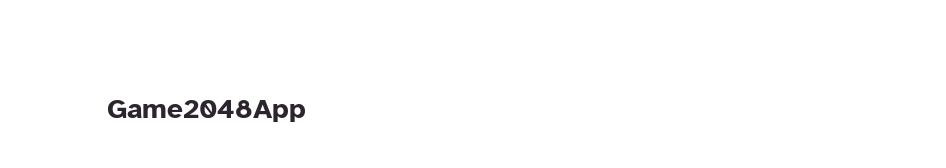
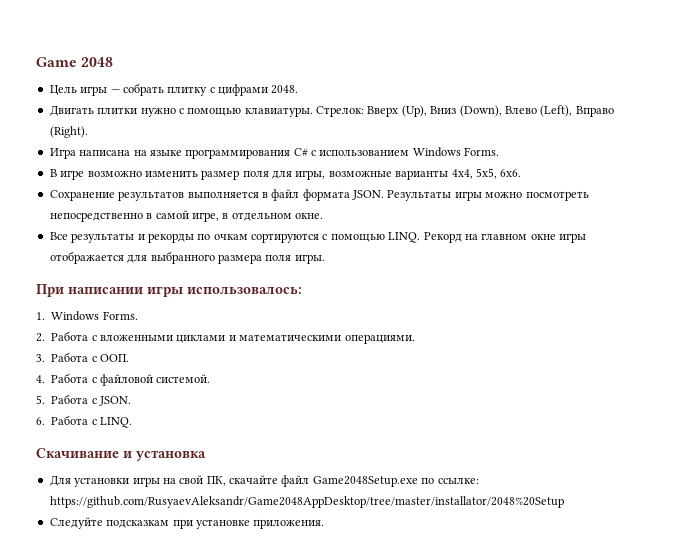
[107,100,306,122] Game2048App -> [36,57,114,67] [49,83,299,96] [49,105,614,117] [49,126,88,138] [49,147,500,159] [49,168,522,180] [49,189,589,201] [49,210,323,222] [49,232,586,243] [49,251,325,264] [36,284,302,297] [36,311,138,321] [36,331,415,344] [36,352,130,362] [36,373,211,386] [36,394,132,406] [36,415,133,428] [36,448,206,461] [49,475,479,487] [49,496,564,508] [49,517,325,529] Game 2048 // Цель игры — собрать плитку с цифрами 2048. // Двигать плитки нужно с помощью клавиатуры. Стрелок: Вверх (Up), Вниз (Down), Влево (Left), Вправо (Right). // Игра написана на языке программирования C# с использованием Windows Forms. // В игре возможно изменить размер поля для игры, возможные варианты 4х4, 5х5, 6х6. // Сохранение результатов выполняется в файл формата JSON. Результаты игры можно посмотреть непосредственно в самой игре, в отдельном окне. // Все результаты и рекорды по очкам сортируются с помощью LINQ. Рекорд на главном окне игры отображается для выбранного размера поля игры. // При написании игры использовалось: // 1. Windows Forms. // 2. Работа с вложенными циклами и математическими операциями. // 3. Работа с ООП. // 4. Работа с файловой системой. // 5. Работа с JSON. // 6. Работа с LINQ. // Скачивание и установка // Для установки игры на свой ПК, скачайте файл Game2048Setup.exe по ссылке: https://github.com/RusyaevAleksandr/Game2048AppDesktop/tree/master/installator/2048%20Setup // Следуйте подсказкам при установке приложения.

